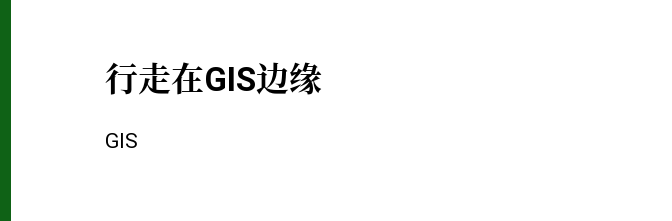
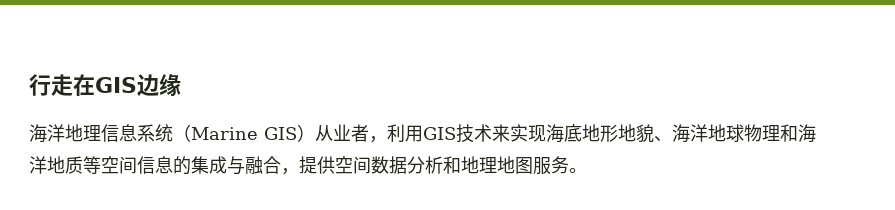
[105,133,138,148] GIS -> [29,124,816,143] [29,156,587,175] 海洋地理信息系统（Marine GIS）从业者，利用GIS技术来实现海底地形地貌、海洋地球物理和海洋地质等空间信息的集成与融合，提供空间数据分析和地理地图服务。

